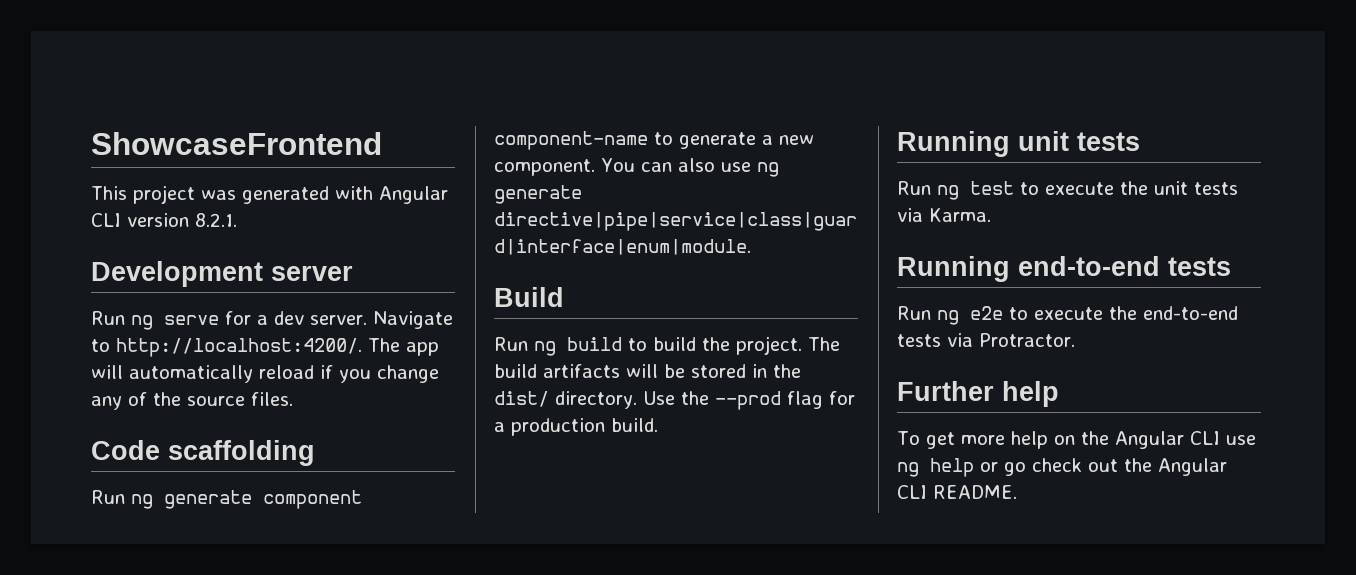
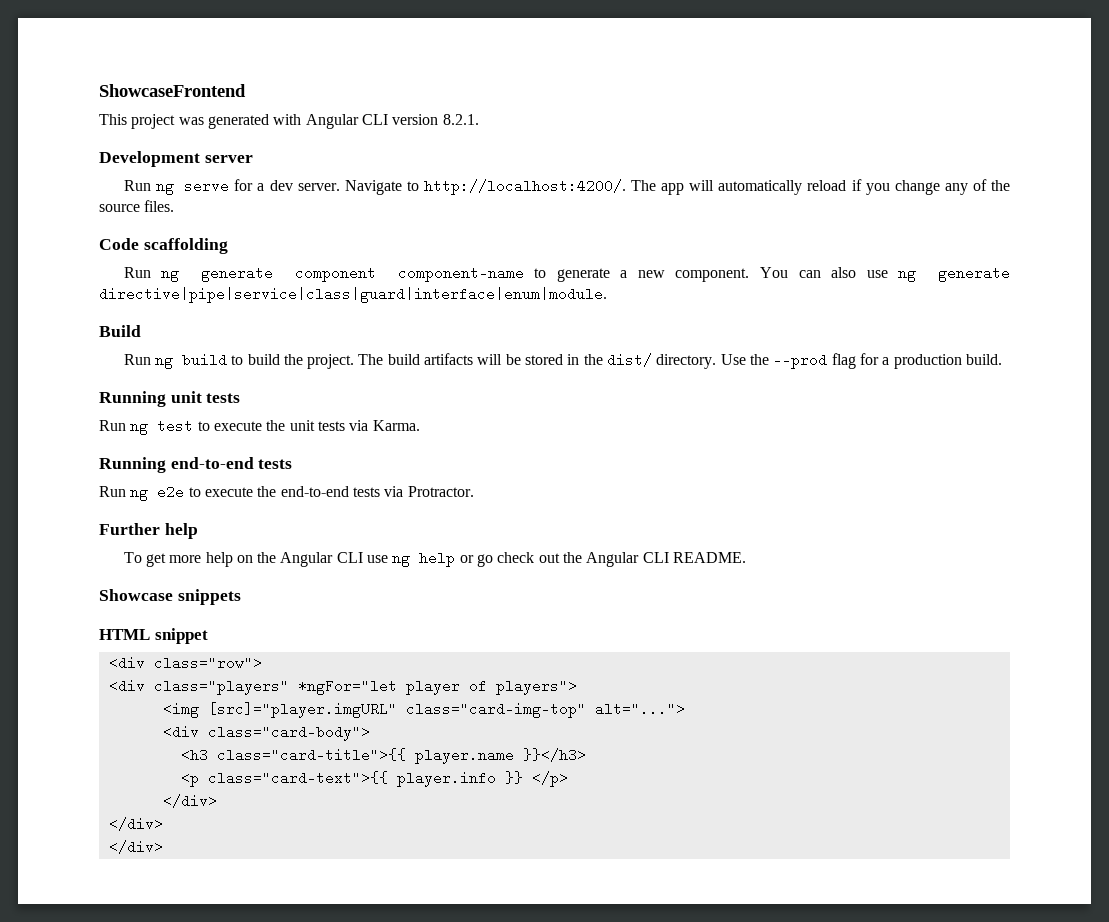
(1017, 492) none -> [99,589,241,605] [99,628,208,644] [108,656,262,670] [108,679,577,695] [162,702,685,718] [162,725,370,741] [180,748,586,764] [180,771,568,787] [162,794,217,808] [108,817,163,831] [108,840,163,854] // Showcase snippets // HTML snippet // <div class="row"> // <div class="players" *ngFor="let player of players"> // <img [src]="player.imgURL" class="card-img-top" alt="..."> // <div class="card-body"> // <h3 class="card-title">{{ player.name }}</h3> // <p class="card-text">{{ player.info }} </p> // </div> // </div> // </div>

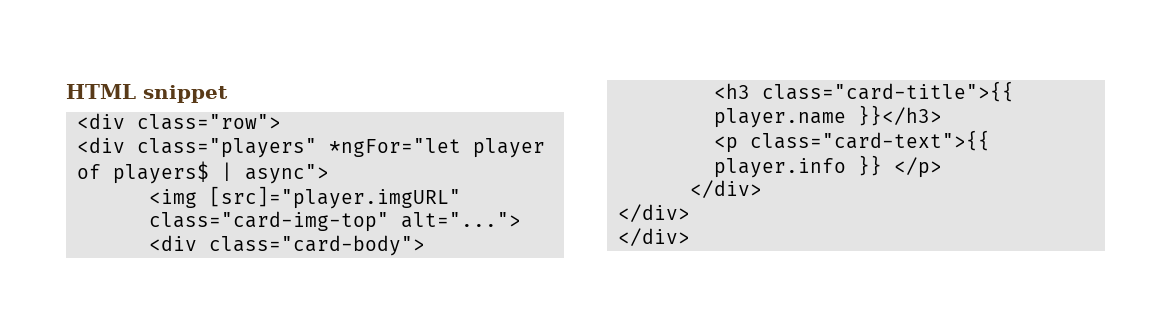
[99,84,246,97] [99,114,479,129] [99,151,253,167] [123,179,1011,195] [99,200,175,212] [99,238,228,254] [123,266,1010,282] [99,287,607,303] [99,325,141,337] [123,353,1002,369] [99,391,241,407] [99,419,420,435] [99,457,293,473] [99,485,474,501] [99,523,198,539] [123,551,746,567] [99,589,241,605] ShowcaseFrontend // This project was generated with Angular CLI version 8.2.1. // Development server // Run ng serve for a dev server. Navigate to http://localhost:4200/. The app will automatically reload if you change any of the source files. // Code scaffolding // Run ng generate component component-name to generate a new component. You can also use ng generate directive|pipe|service|class|guard|interface|enum|module. // Build // Run ng build to build the project. The build artifacts will be stored in the dist/ directory. Use the --prod flag for a production build. // Running unit tests // Run ng test to execute the unit tests via Karma. // Running end-to-end tests // Run ng e2e to execute the end-to-end tests via Protractor. // Further help // To get more help on the Angular CLI use ng help or go check out the Angular CLI README. // Showcase snippets // -> (66, 91) none
[495,679,577,695] players"> -> [112,161,329,184] players$ | async">

